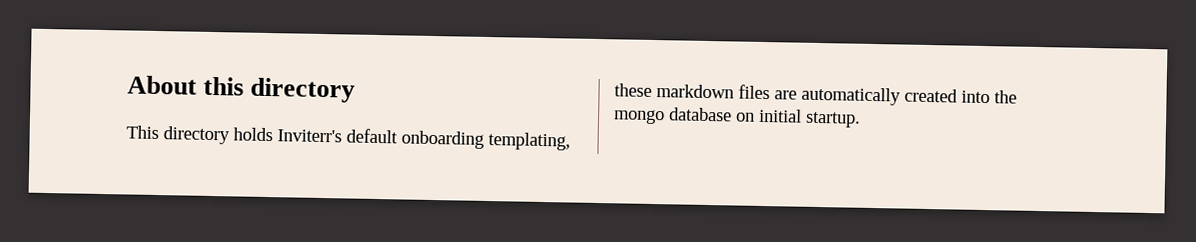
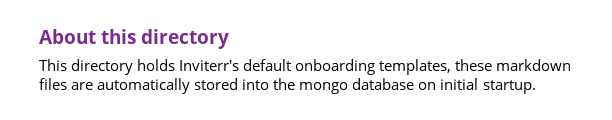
[488,132,571,151] templating, -> [379,59,452,75] templates,
[904,88,958,103] created -> [194,78,239,90] stored

